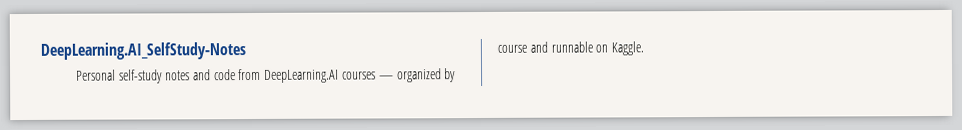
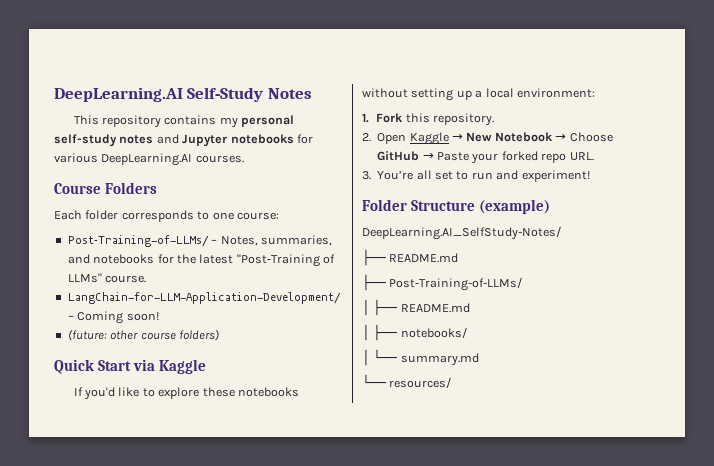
[40,42,246,60] [76,68,457,84] [497,41,645,56] DeepLearning.AI_SelfStudy-Notes // Personal self-study notes and code from DeepLearning.AI courses — organized by course and runnable on Kaggle. -> [54,87,312,102] [73,115,295,128] [54,134,313,147] [54,153,244,166] [54,182,157,194] [54,210,279,222] [67,235,332,247] [67,254,335,267] [67,273,147,283] [67,292,341,304] [67,311,159,324] [67,329,219,341] [54,359,206,374] [73,387,299,400] [362,88,595,101] [362,113,494,126] [362,132,613,145] [377,151,594,164] [362,170,590,182] [362,199,550,214] [362,226,561,240] [362,249,459,266] [362,274,523,291] [362,299,470,316] [362,324,467,341] [362,349,479,366] [362,374,452,388] DeepLearning.AI Self‑Study Notes // This repository contains my personal self-study notes and Jupyter notebooks for various DeepLearning.AI courses. // Course Folders // Each folder corresponds to one course: // Post‑Training-of-LLMs/ – Notes, summaries, and notebooks for the latest "Post‑Training of LLMs" course. // LangChain-for-LLM-Application-Development/ – Coming soon! // (future: other course folders) // Quick Start via Kaggle // If you'd like to explore these notebooks without setting up a local environment: // 1. Fork this repository. // 2. Open Kaggle → New Notebook → Choose GitHub → Paste your forked repo URL. // 3. You’re all set to run and experiment! // Folder Structure (example) // DeepLearning.AI_SelfStudy-Notes/ // ├── README.md // ├── Post‑Training-of-LLMs/ // │ ├── README.md // │ ├── notebooks/ // │ └── summary.md // └── resources/

